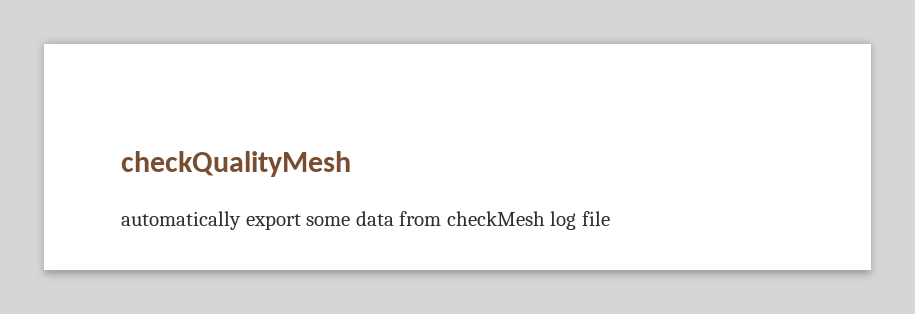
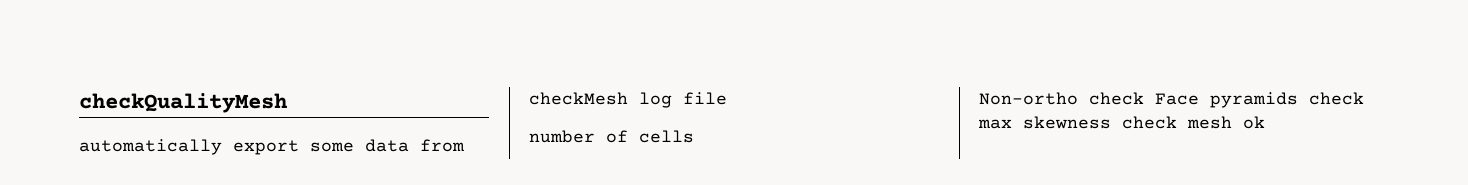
(610, 218) none -> [529,130,694,143] [979,92,1364,108] [978,116,1265,129] // number of cells // Non-ortho check Face pyramids check max skewness check mesh ok

